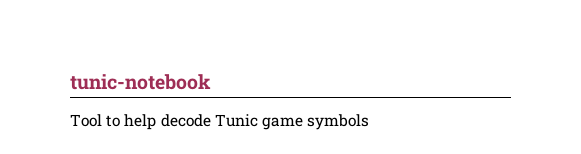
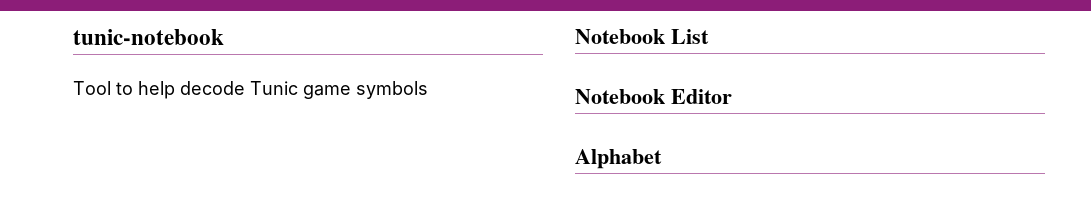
(370, 122) none -> [575,29,709,44] [575,89,732,104] [575,149,662,169] // Notebook List // Notebook Editor // Alphabet

